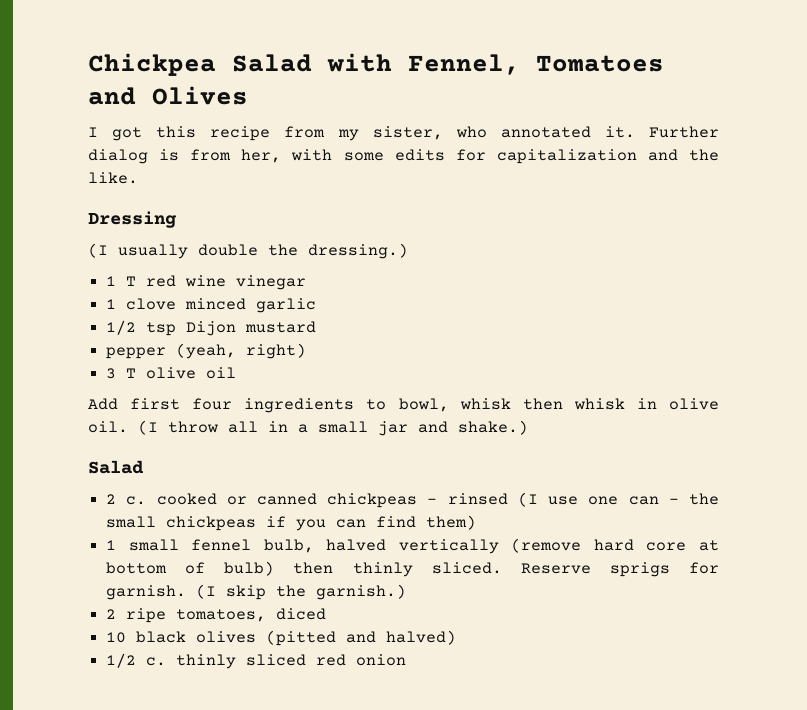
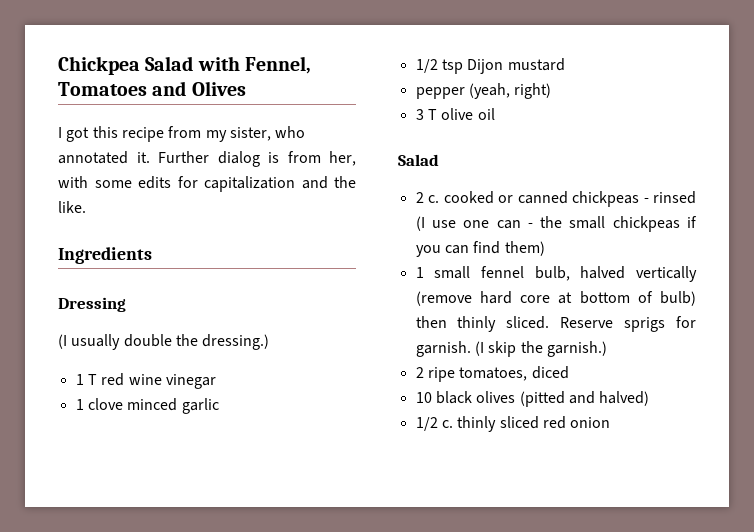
(138, 178) none -> [58,247,152,264] // Ingredients
[88,398,720,413] [88,420,528,436] // Add first four ingredients to bowl, whisk then whisk in olive oil. (I throw all in a small jar and shake.) -> (495, 114) none

